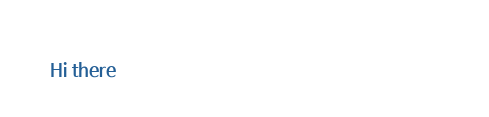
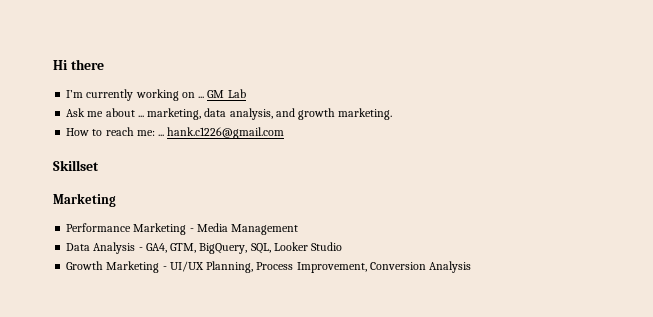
(116, 70) none -> [66,89,246,101] [66,108,393,120] [66,127,285,139] [53,160,99,171] [53,193,116,207] [66,223,299,235] [66,242,343,254] [66,261,472,273] // I’m currently working on ... GM Lab // Ask me about ... marketing, data analysis, and growth marketing. // How to reach me: ... hank.c1226@gmail.com // Skillset // Marketing // Performance Marketing - Media Management // Data Analysis - GA4, GTM, BigQuery, SQL, Looker Studio // Growth Marketing - UI/UX Planning, Process Improvement, Conversion Analysis

